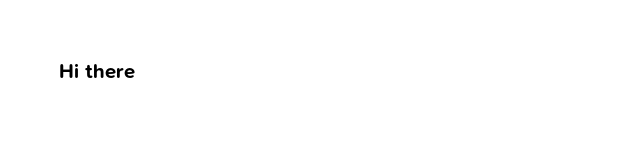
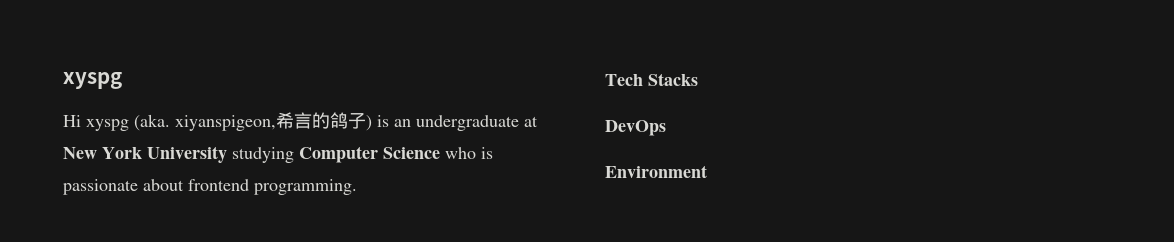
[59,63,135,79] Hi there -> [63,72,122,89] [63,112,538,131] [63,146,493,163] [63,179,357,195] [605,73,698,86] [605,120,666,136] [605,165,707,178] xyspg // Hi xyspg (aka. xiyanspigeon,希言的鸽子) is an undergraduate at New York University studying Computer Science who is passionate about frontend programming. // Tech Stacks // DevOps // Environment

